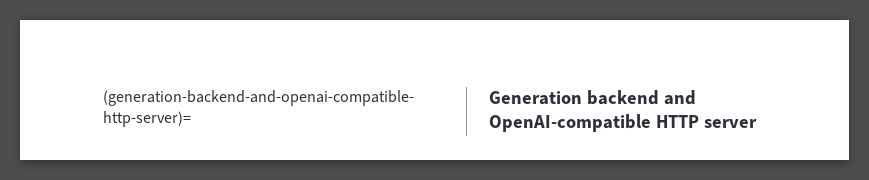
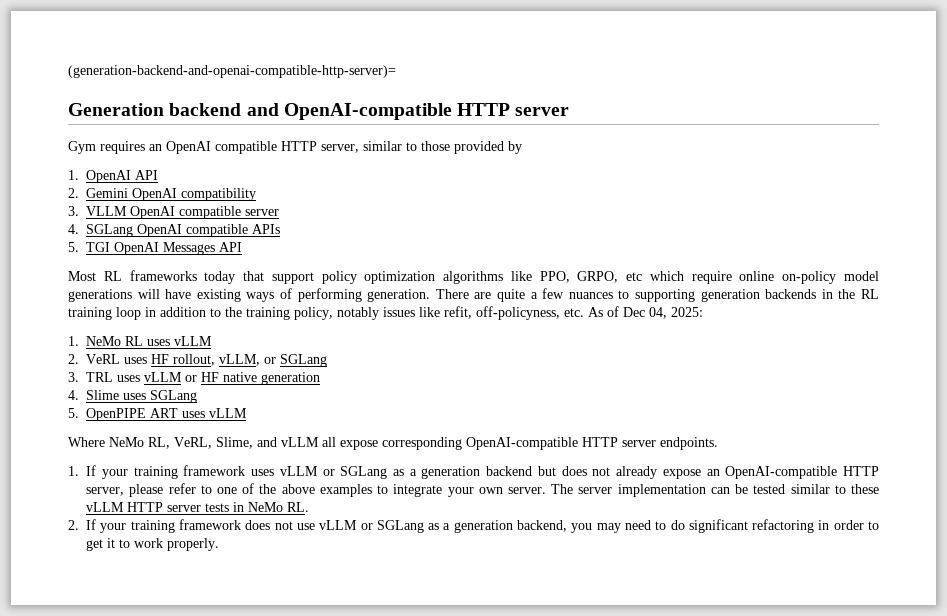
(757, 123) none -> [68,141,522,154] [68,170,159,183] [68,188,257,201] [68,206,280,219] [68,224,281,237] [68,242,243,255] [68,270,879,284] [68,288,880,302] [68,306,703,320] [68,336,213,346] [68,354,328,367] [68,372,321,385] [68,390,198,403] [68,408,248,421] [68,437,718,450] [68,465,880,479] [86,483,880,497] [86,502,310,512] [68,519,879,533] [86,538,220,551] // Gym requires an OpenAI compatible HTTP server, similar to those provided by // 1. OpenAI API // 2. Gemini OpenAI compatibility // 3. VLLM OpenAI compatible server // 4. SGLang OpenAI compatible APIs // 5. TGI OpenAI Messages API // Most RL frameworks today that support policy optimization algorithms like PPO, GRPO, etc which require online on-policy model generations will have existing ways of performing generation. There are quite a few nuances to supporting generation backends in the RL training loop in addition to the training policy, notably issues like refit, off-policyness, etc. As of Dec 04, 2025: // 1. NeMo RL uses vLLM // 2. VeRL uses HF rollout, vLLM, or SGLang // 3. TRL uses vLLM or HF native generation // 4. Slime uses SGLang // 5. OpenPIPE ART uses vLLM // Where NeMo RL, VeRL, Slime, and vLLM all expose corresponding OpenAI-compatible HTTP server endpoints. // 1. If your training framework uses vLLM or SGLang as a generation backend but does not already expose an OpenAI-compatible HTTP server, please refer to one of the above examples to integrate your own server. The server implementation can be tested similar to these vLLM HTTP server tests in NeMo RL. // 2. If your training framework does not use vLLM or SGLang as a generation backend, you may need to do significant refactoring in order to get it to work properly.

